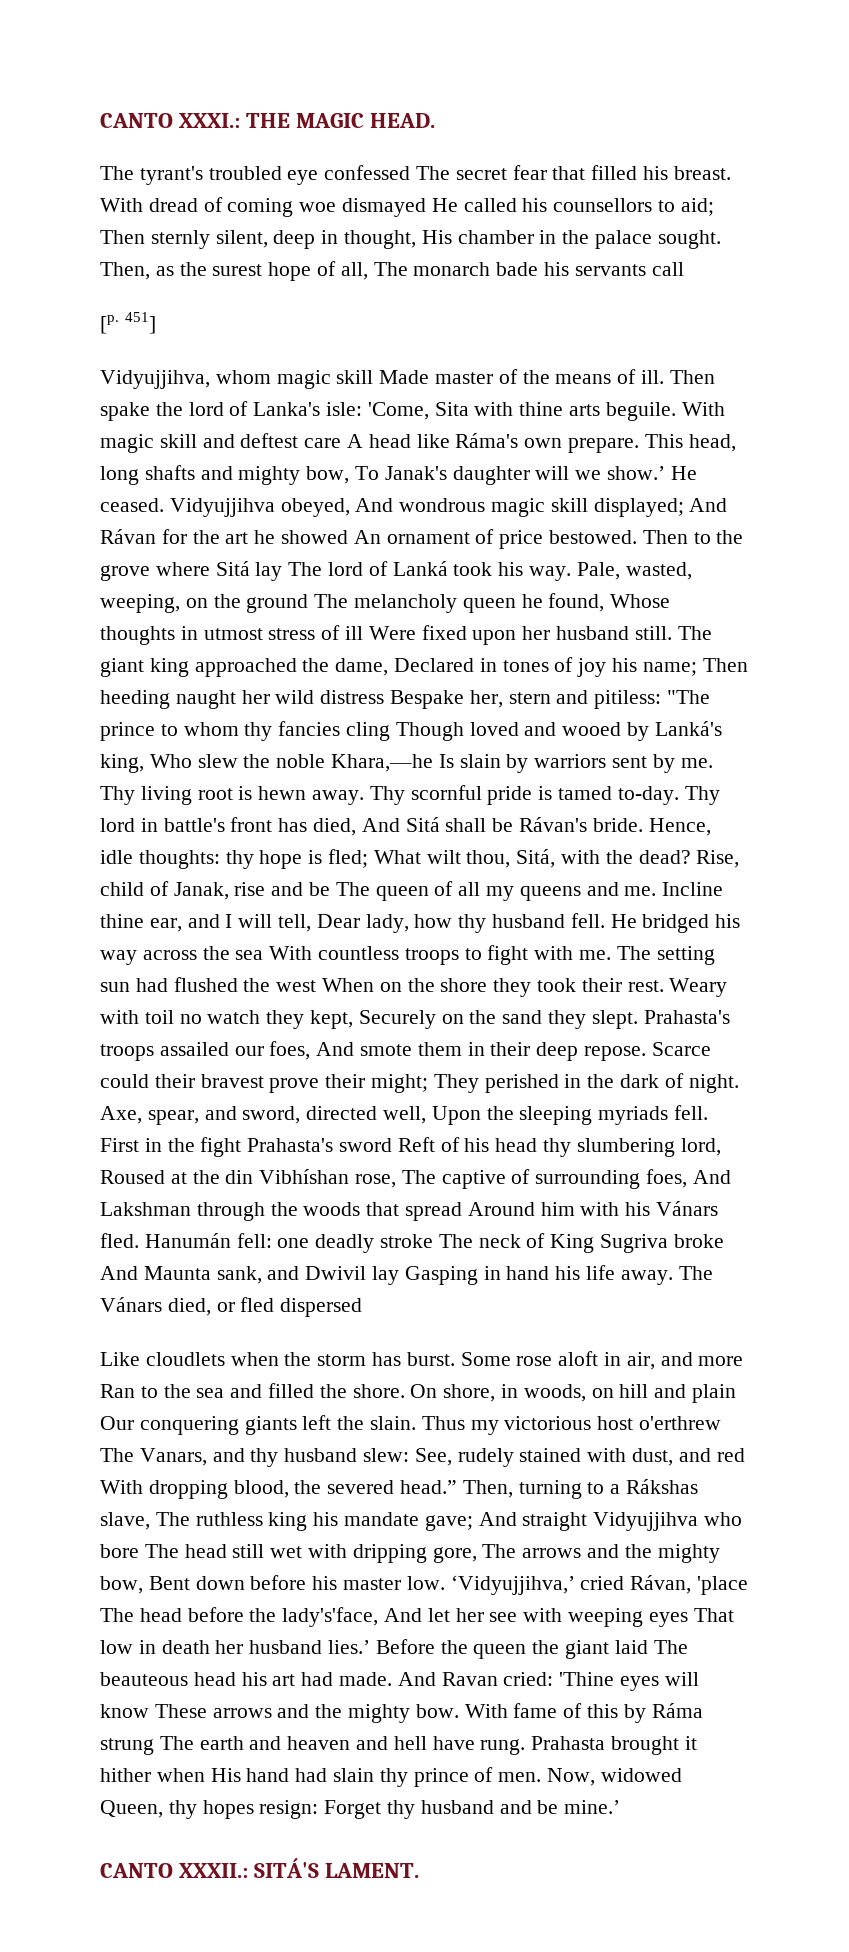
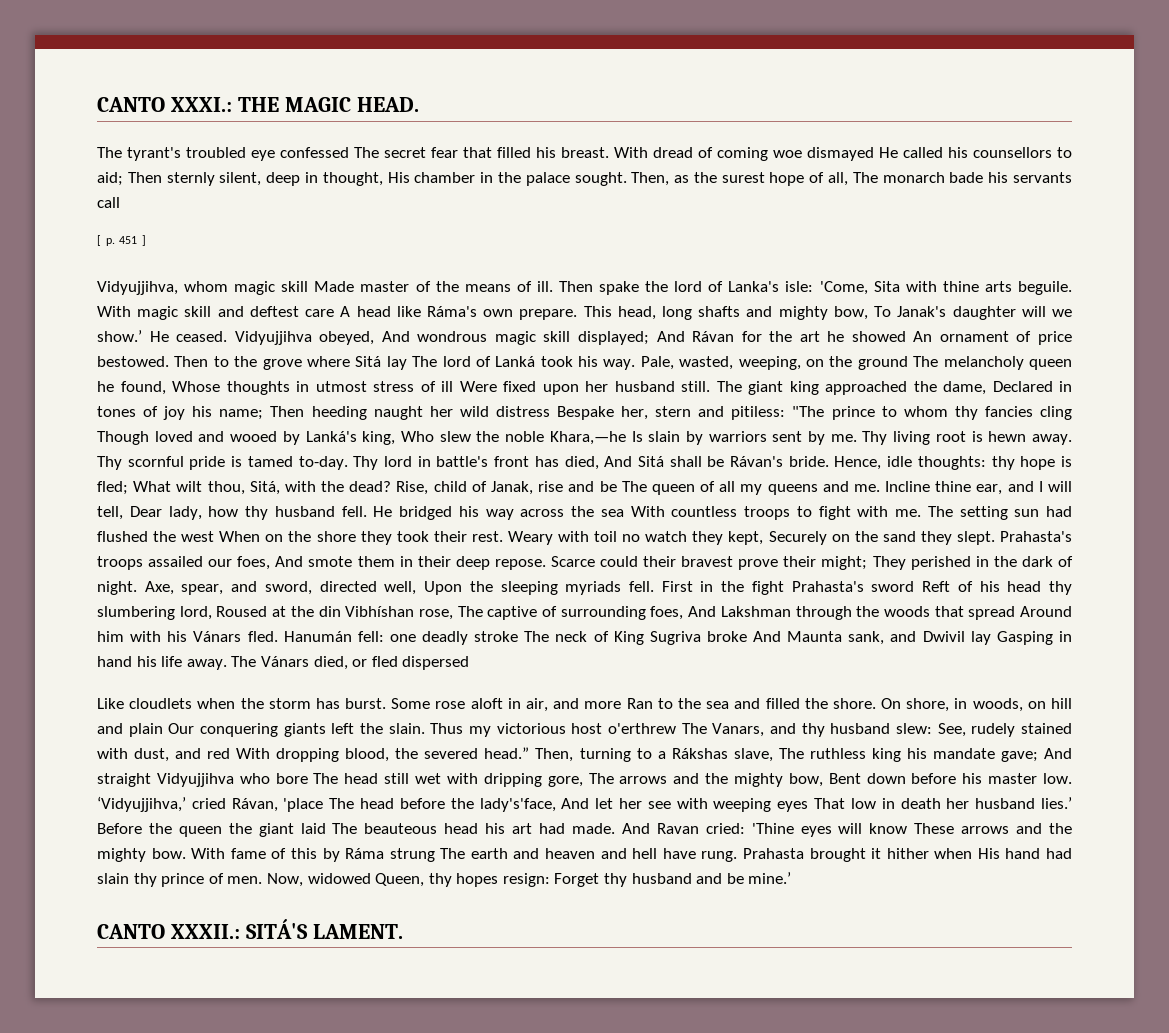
[100,312,156,334] [p. 451] -> [97,235,146,246] [ p. 451 ]

